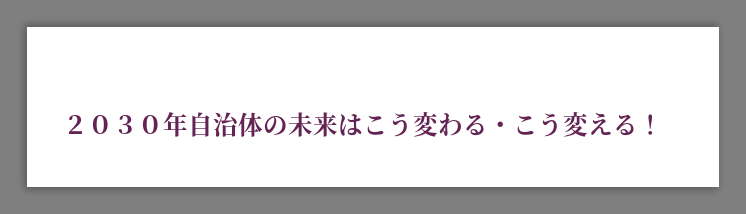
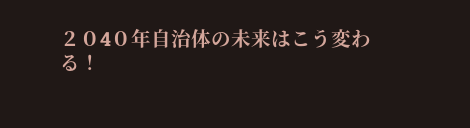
[113,115,138,134] ３ -> [100,32,111,46] 4
[488,112,638,137] ・こう変える -> (80, 62) none

